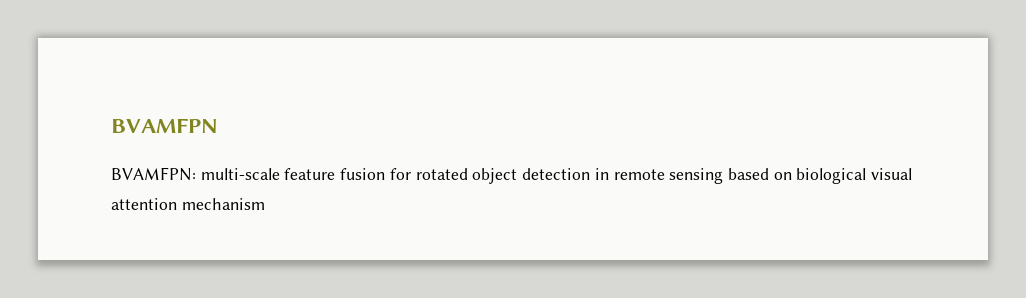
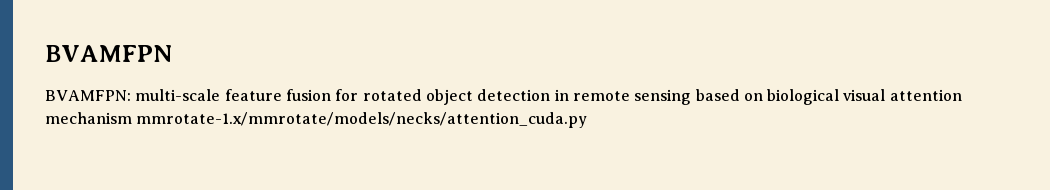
(265, 204) none -> [136,112,588,128] mmrotate-1.x/mmrotate/models/necks/attention_cuda.py

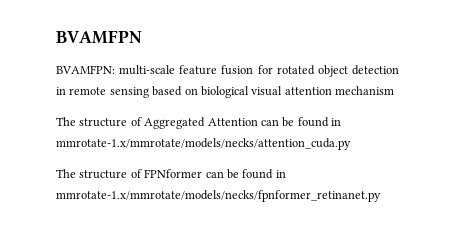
[136,112,588,128] mmrotate-1.x/mmrotate/models/necks/attention_cuda.py -> [56,117,341,129] [56,138,351,150] [56,169,286,179] [56,190,381,202] // The structure of Aggregated Attention can be found in mmrotate-1.x/mmrotate/models/necks/attention_cuda.py // The structure of FPNformer can be found in mmrotate-1.x/mmrotate/models/necks/fpnformer_retinanet.py

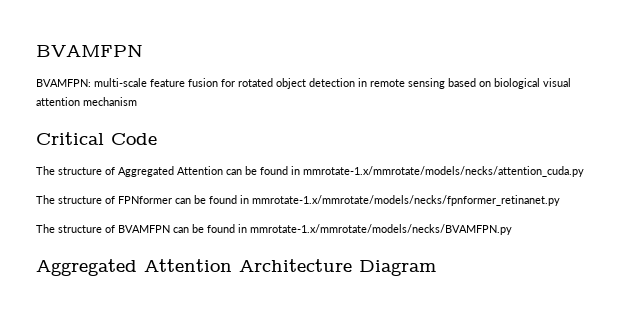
(394, 90) none -> [36,132,157,145] // Critical Code
(381, 196) none -> [36,224,512,235] [36,259,436,276] // The structure of BVAMFPN can be found in mmrotate-1.x/mmrotate/models/necks/BVAMFPN.py // Aggregated Attention Architecture Diagram

